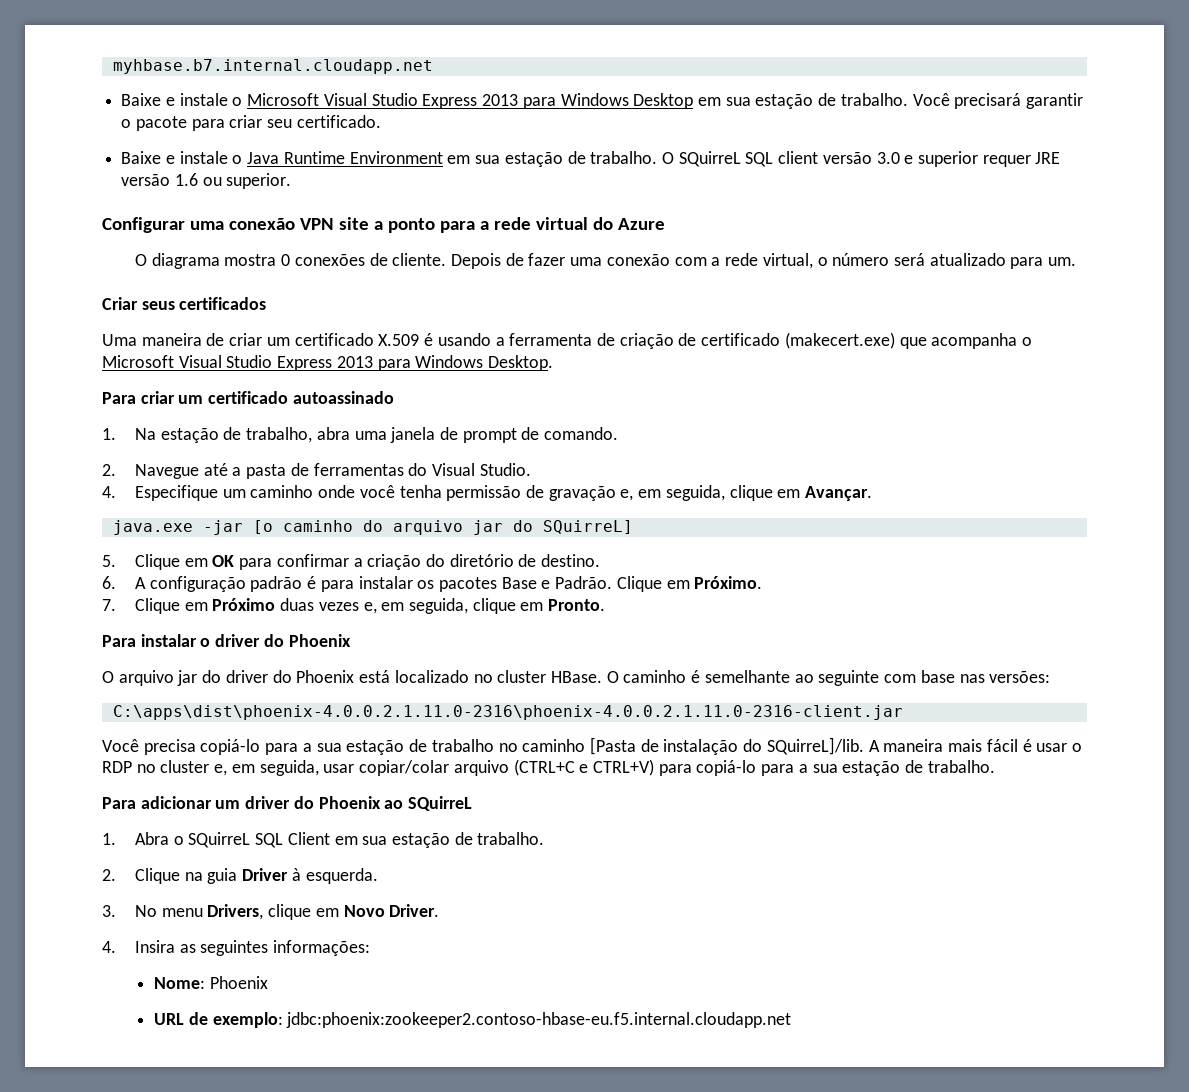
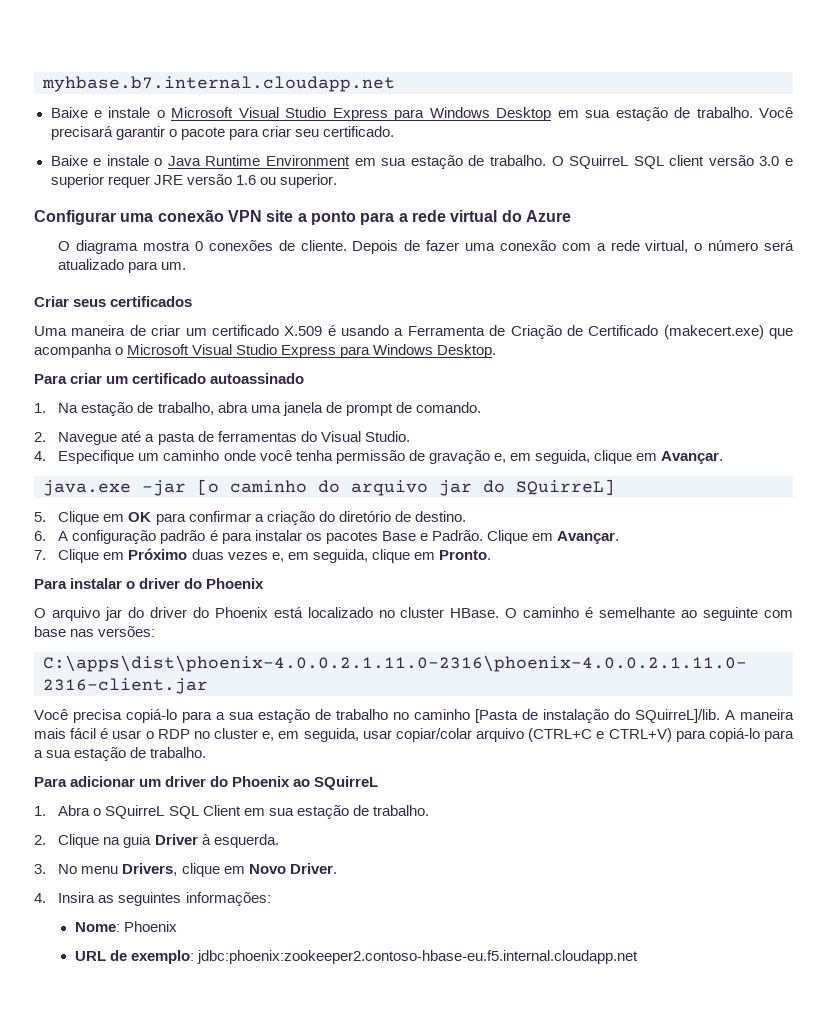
[482,94,519,106] 2013 -> (388, 114) none
[509,333,781,349] ferramenta de criação de certificado -> [407,325,659,339] Ferramenta de Criação de Certificado
[336,356,373,368] 2013 -> (337, 351) none
[694,576,763,589] Próximo. -> [556,531,619,544] Avançar.

